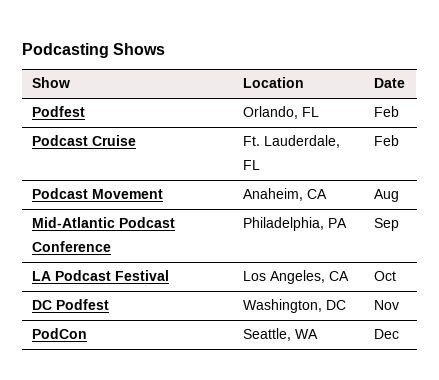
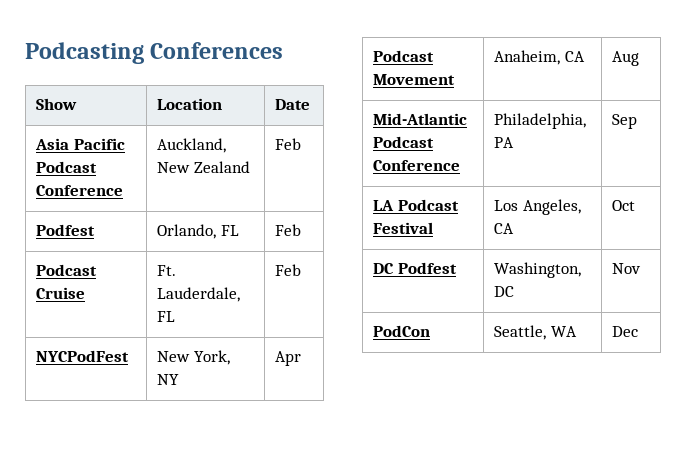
[113,43,166,55] Shows -> [150,42,284,59] Conferences
(405, 83) none -> [35,138,125,150] [36,161,98,173] [36,185,124,196] [157,138,227,153] [157,161,250,173] [275,138,302,150] // Asia Pacific Podcast Conference | Auckland, New Zealand | Feb
(399, 140) none -> [36,350,130,362] [157,350,230,365] [157,374,180,385] [275,351,302,366] // NYCPodFest | New York, NY | Apr

